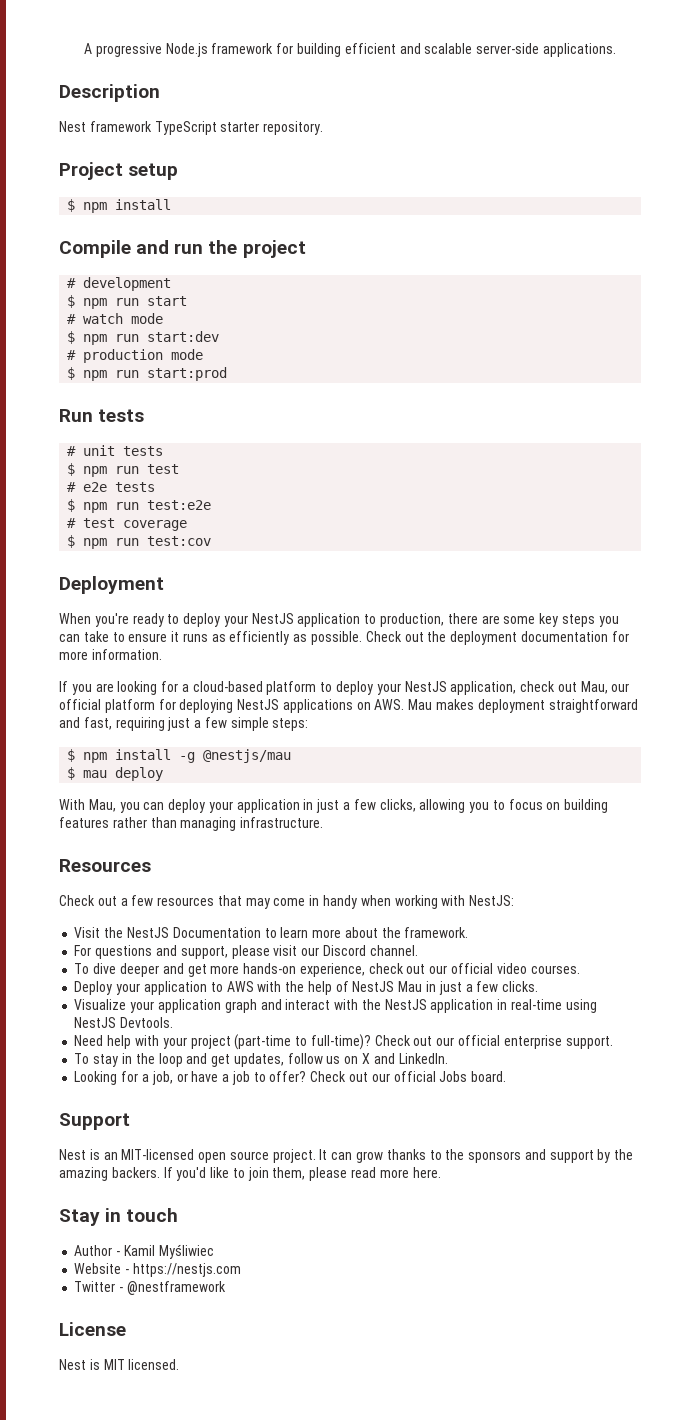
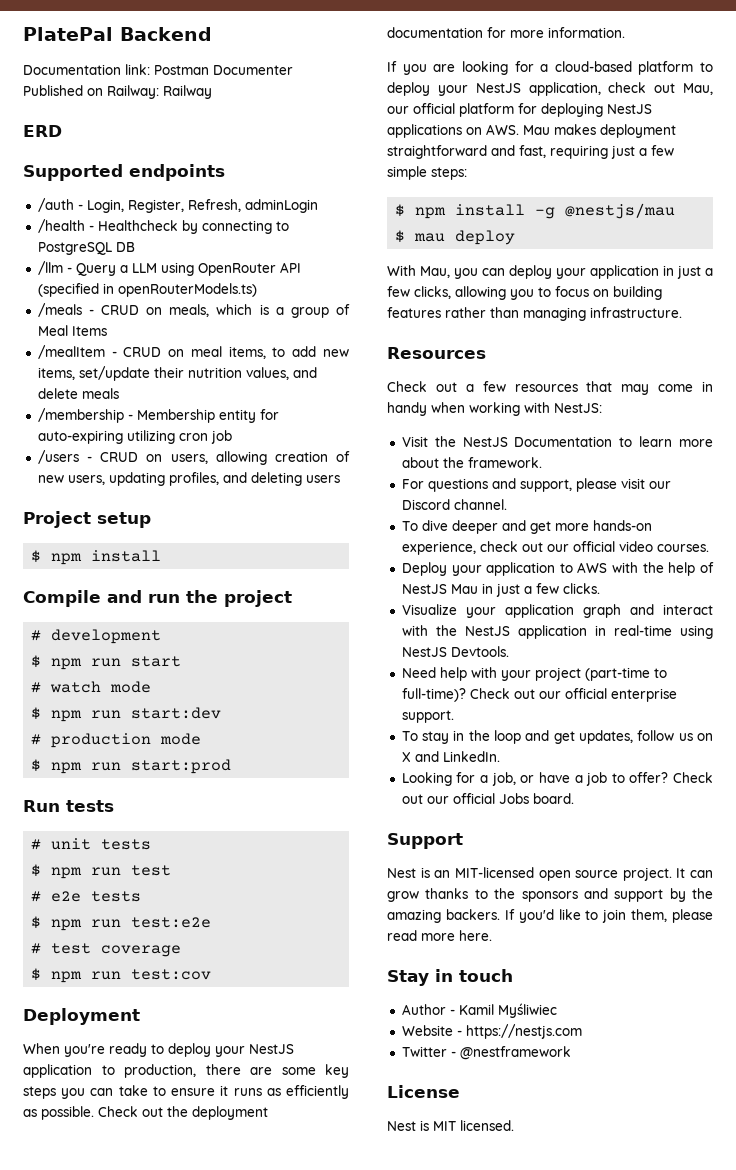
[84,43,616,57] [59,84,160,102] [59,121,324,135] A progressive Node.js framework for building efficient and scalable server-side applications. // Description // Nest framework TypeScript starter repository. -> [23,27,212,41] [23,64,293,75] [23,85,212,99] [23,125,62,137] [23,164,225,181] [37,198,318,213] [37,219,289,234] [37,242,135,255] [37,261,301,276] [37,283,257,297] [37,303,350,318] [37,325,107,336] [37,345,350,359] [37,366,317,381] [37,388,119,399] [37,408,279,423] [37,430,232,444] [37,450,350,465] [37,472,340,486] PlatePal Backend // Documentation link: Postman Documenter Published on Railway: Railway // ERD // Supported endpoints // /auth - Login, Register, Refresh, adminLogin // /health - Healthcheck by connecting to PostgreSQL DB // /llm - Query a LLM using OpenRouter API (specified in openRouterModels.ts) // /meals - CRUD on meals, which is a group of Meal Items // /mealItem - CRUD on meal items, to add new items, set/update their nutrition values, and delete meals // /membership - Membership entity for auto-expiring utilizing cron job // /users - CRUD on users, allowing creation of new users, updating profiles, and deleting users

